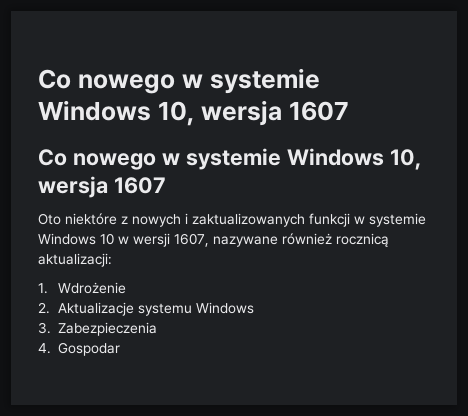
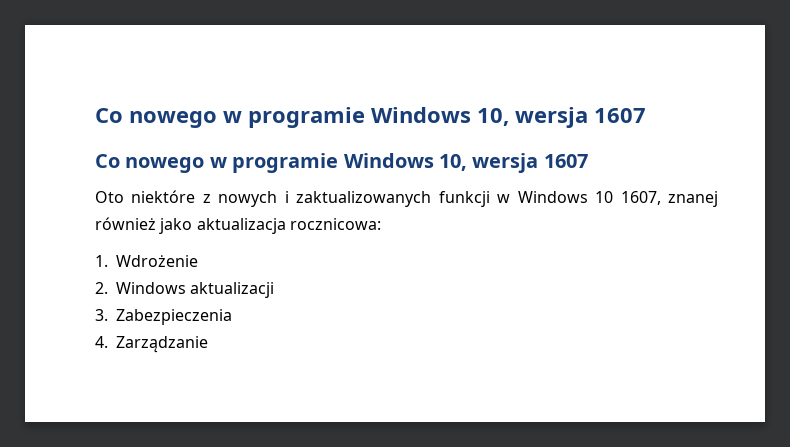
[38,68,320,94] Co nowego w systemie -> [95,107,365,128] Co nowego w programie
[185,148,281,170] systemie -> [232,153,339,173] programie
[369,213,426,227] systemie -> (511, 198) none
[118,233,389,247] [38,253,112,267] w wersji 1607, nazywane również rocznicą aktualizacji: -> [620,191,718,207] [95,217,381,234] 1607, znanej również jako aktualizacja rocznicowa:
[57,302,254,316] Aktualizacje systemu Windows -> [116,282,275,298] Windows aktualizacji
[58,342,120,356] Gospodar -> [116,336,208,353] Zarządzanie

